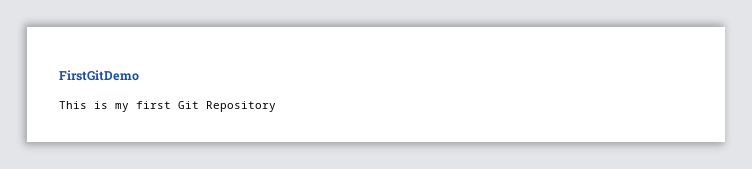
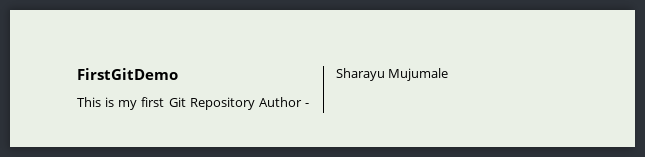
(276, 106) none -> [258,97,309,107] [336,68,449,81] Author - Sharayu Mujumale

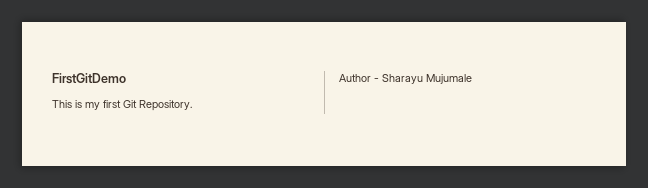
[189,97,255,110] Repository -> [139,100,192,111] Repository. //

